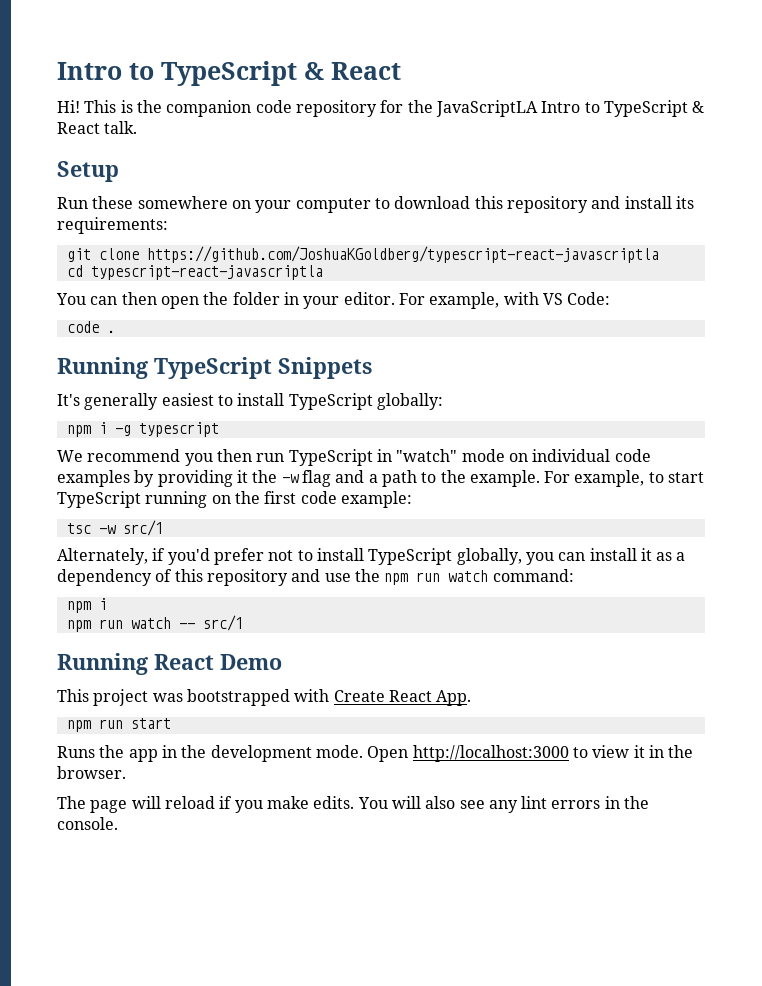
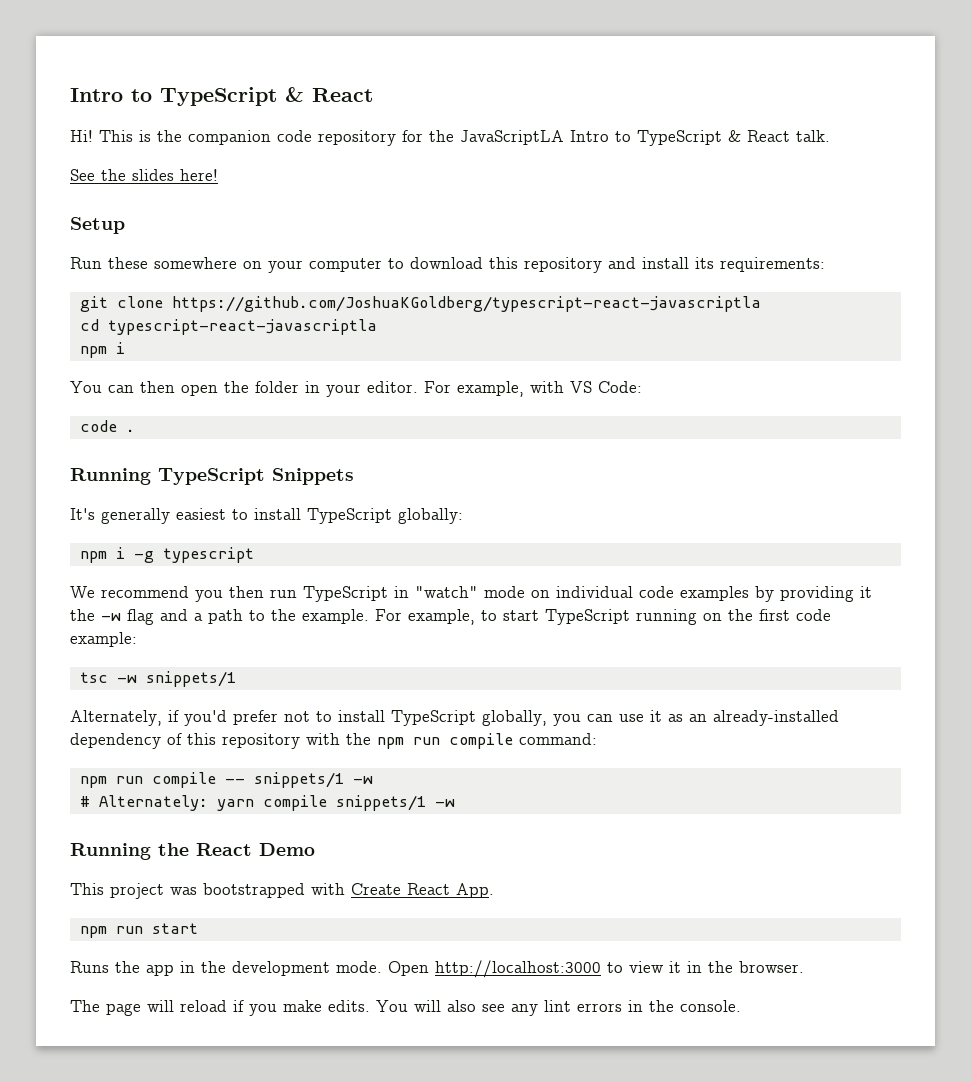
(138, 127) none -> [70,169,218,181] // See the slides here!
(323, 272) none -> [79,342,125,358] // npm i
[122,520,163,536] src/1 -> [145,671,236,687] snippets/1
[589,548,637,561] install -> [619,714,644,722] use
[676,552,686,561] a -> [689,710,839,726] an already-installed
[291,569,351,582] and use -> [306,733,340,745] with
[448,570,489,582] watch -> [449,733,513,749] compile
[98,598,107,610] [66,615,243,632] [57,653,148,675] i // npm run watch -- src/1 // Running -> [115,772,373,788] [79,795,455,811] [70,843,189,860] run compile -- snippets/1 -w // # Alternately: yarn compile snippets/1 -w // Running the

